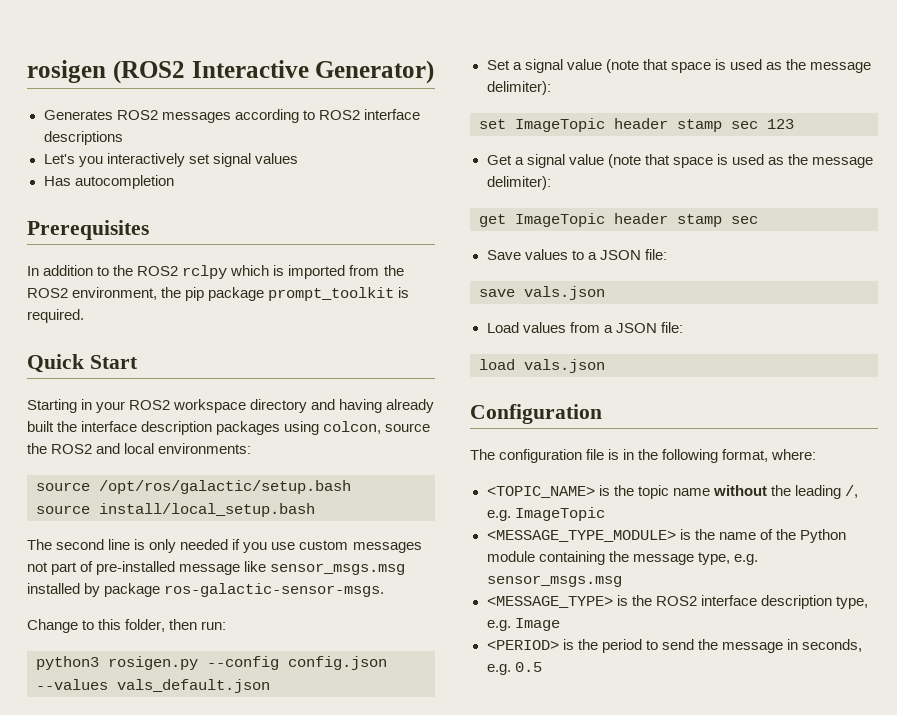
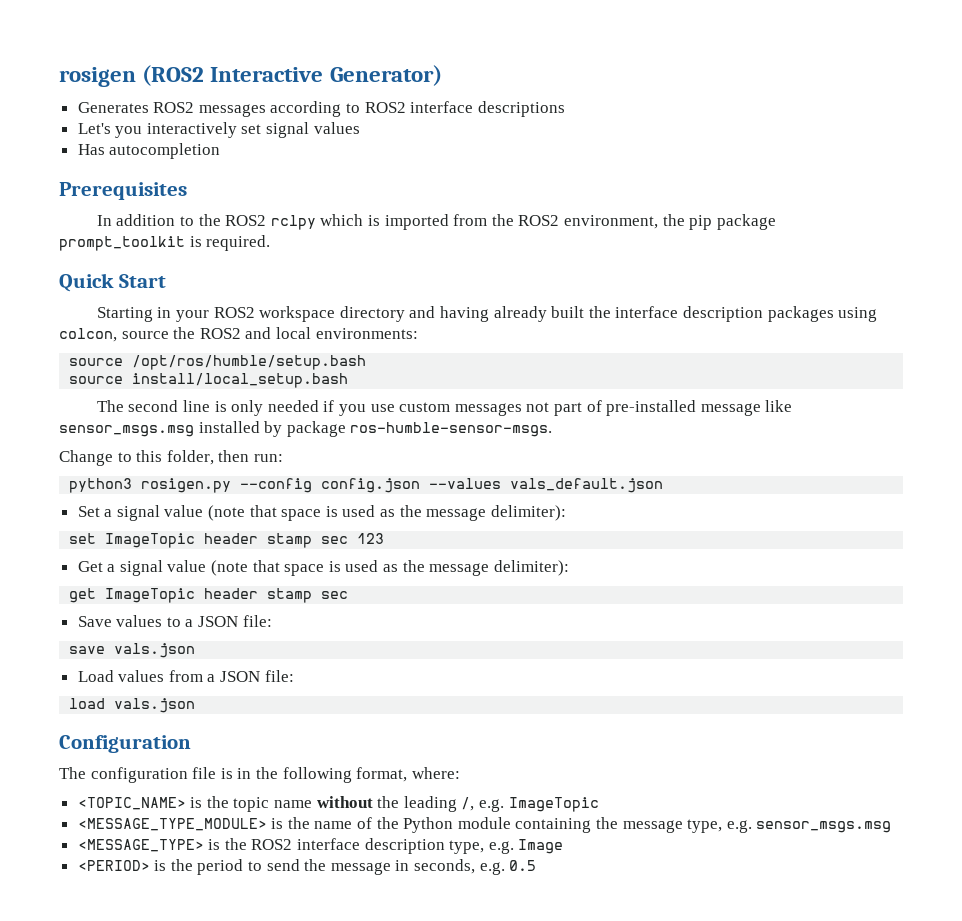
[99,480,351,494] /opt/ros/galactic/setup.bash -> [132,355,367,370] /opt/ros/humble/setup.bash
[164,583,385,597] ros-galactic-sensor-msgs. -> [350,422,553,437] ros-humble-sensor-msgs.

